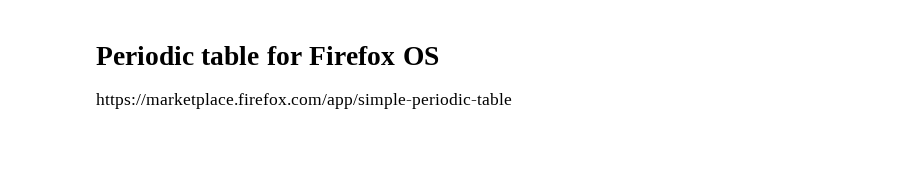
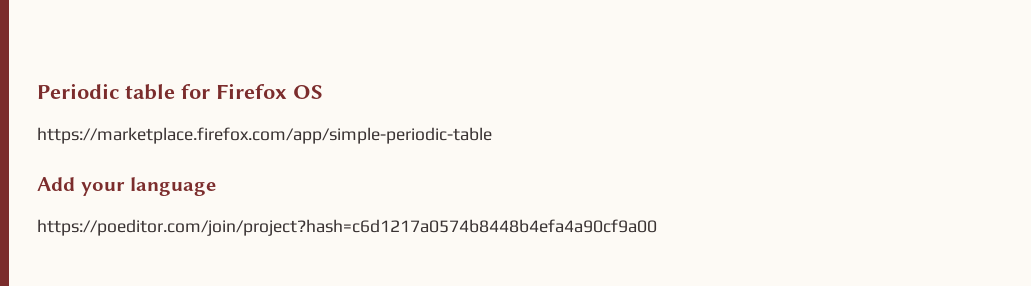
(512, 101) none -> [37,177,217,196] [37,219,657,236] // Add your language // https://poeditor.com/join/project?hash=c6d1217a0574b8448b4efa4a90cf9a00

